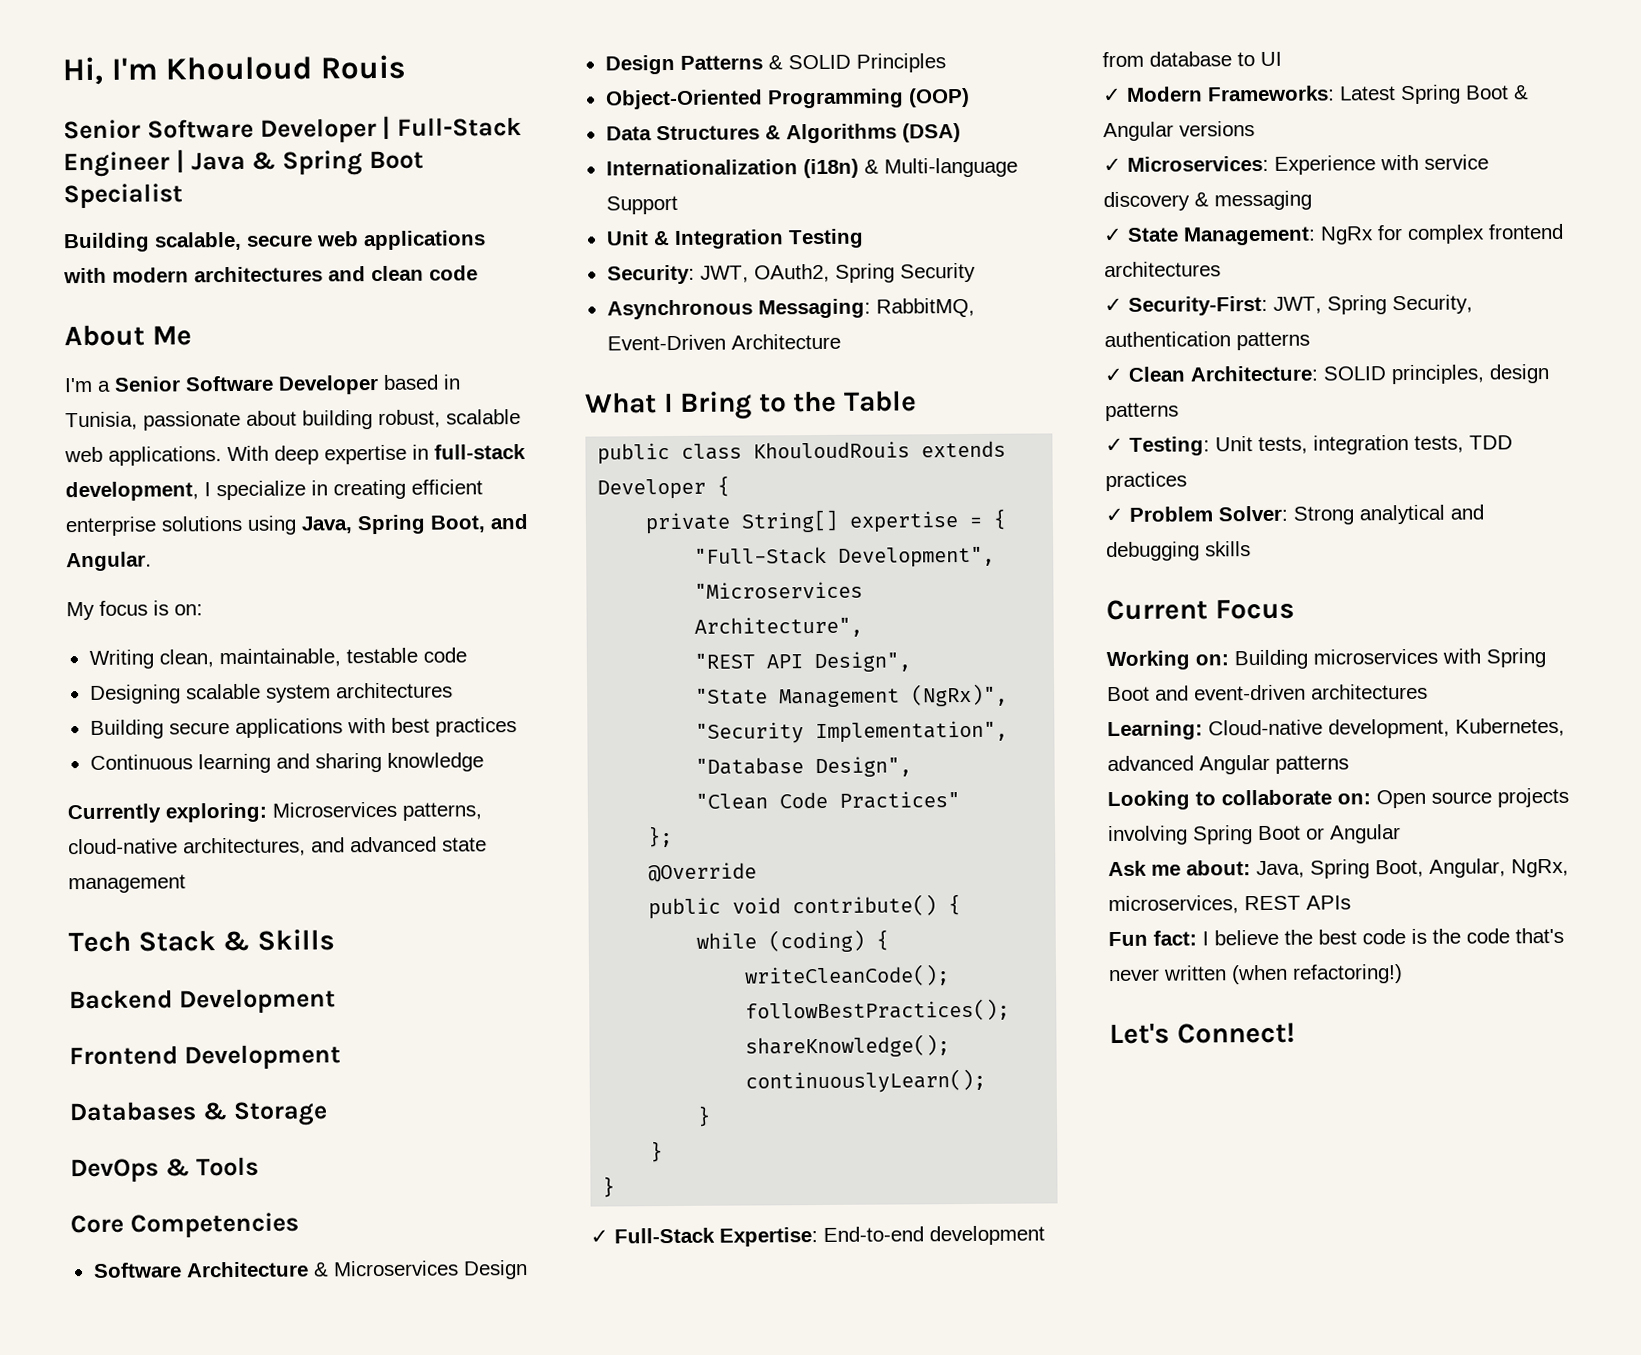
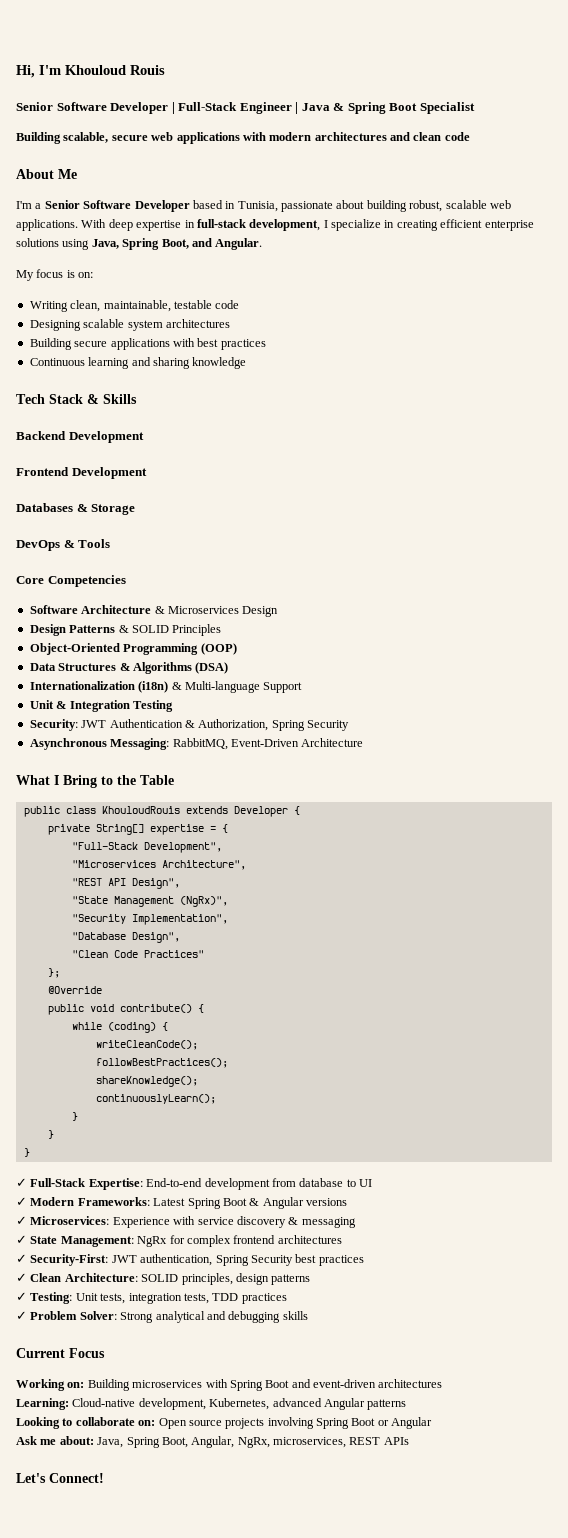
[67,801,482,824] [68,836,487,857] [68,874,186,894] // Currently exploring: Microservices patterns, cloud-native architectures, and advanced state management -> (247, 363) none
[699,263,830,283] JWT, OAuth2, -> [81,719,269,731] JWT Authentication & Authorization,
[1273,294,1473,315] [1104,331,1310,351] JWT, Spring Security, authentication patterns -> [111,1254,364,1266] JWT authentication, Spring Security best practices
[1108,927,1564,947] [1108,964,1403,985] // Fun fact: I believe the best code is the code that's never written (when refactoring!) -> (409, 1441) none

